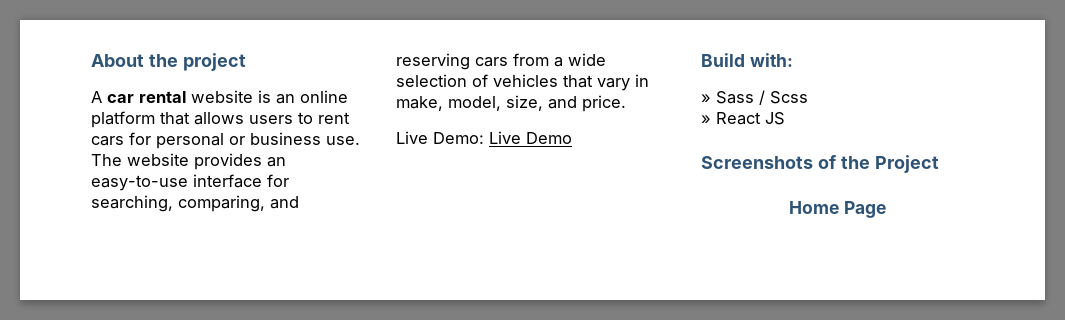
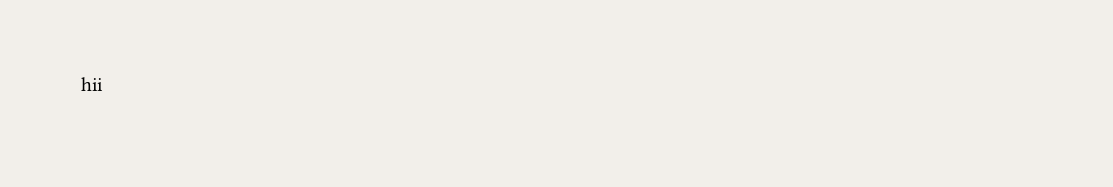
[91,53,246,71] [91,90,348,104] [91,111,350,128] [91,132,360,149] [91,153,286,170] [91,174,289,191] [91,195,299,212] [396,53,606,70] [396,74,649,91] [396,95,626,112] [396,131,572,144] [701,53,793,67] [701,90,808,105] [701,112,785,125] [701,155,939,173] [789,201,886,218] About the project // A car rental website is an online platform that allows users to rent cars for personal or business use. The website provides an easy-to-use interface for searching, comparing, and reserving cars from a wide selection of vehicles that vary in make, model, size, and price. // Live Demo: Live Demo // Build with: // » Sass / Scss // » React JS // Screenshots of the Project // Home Page -> [81,77,103,91] hii

